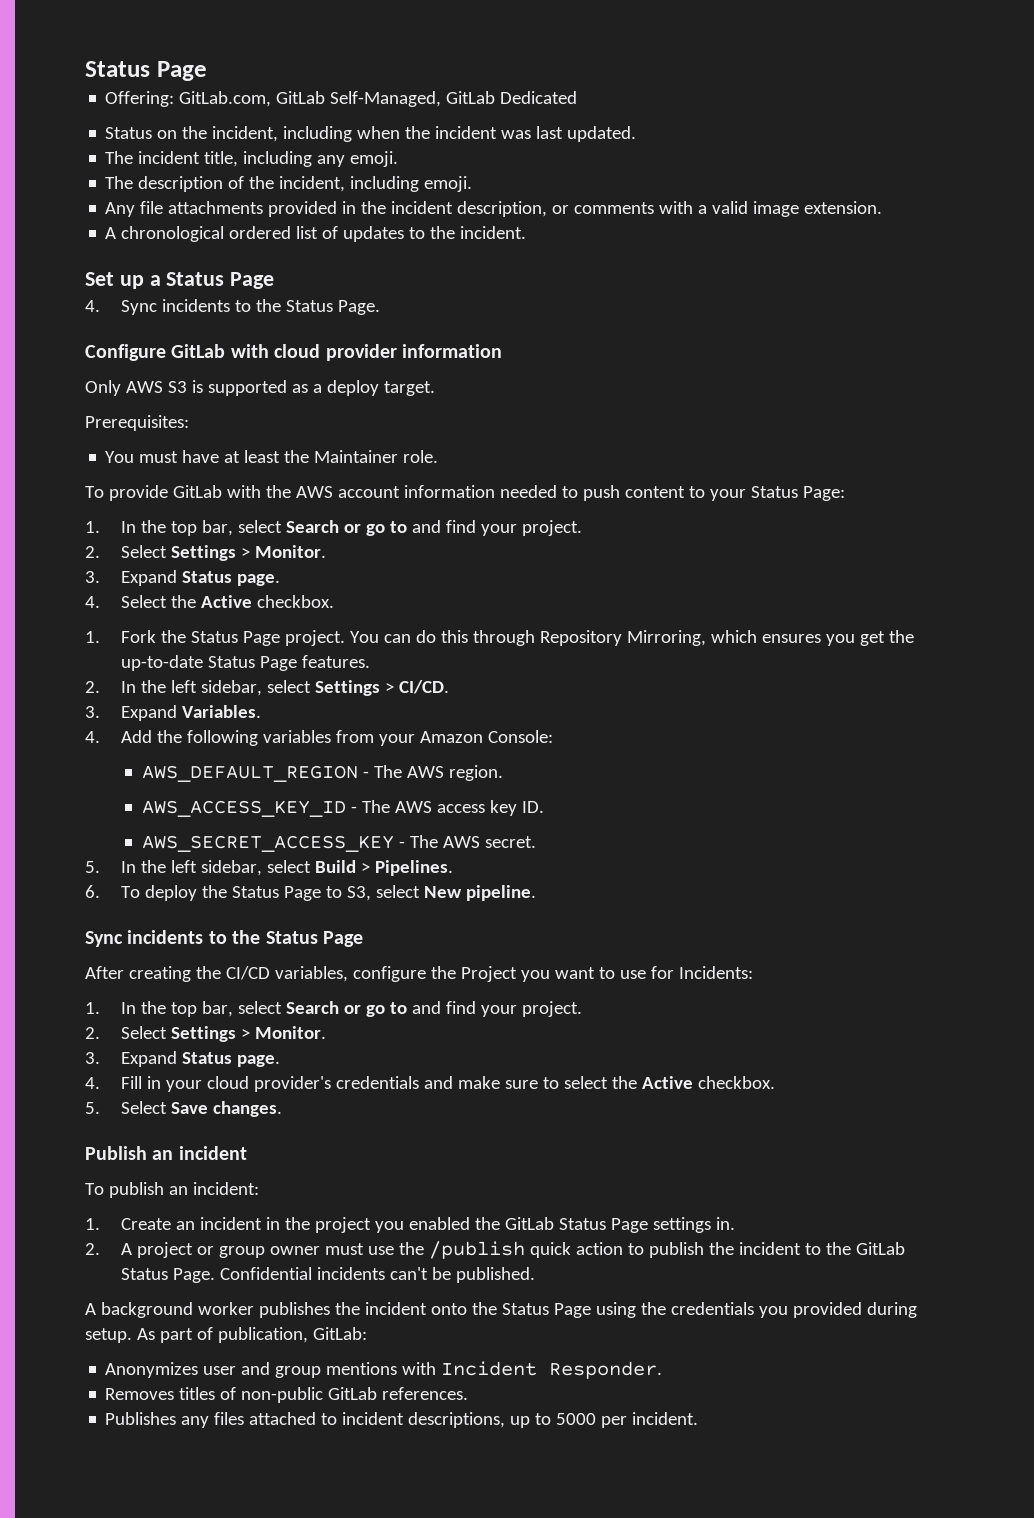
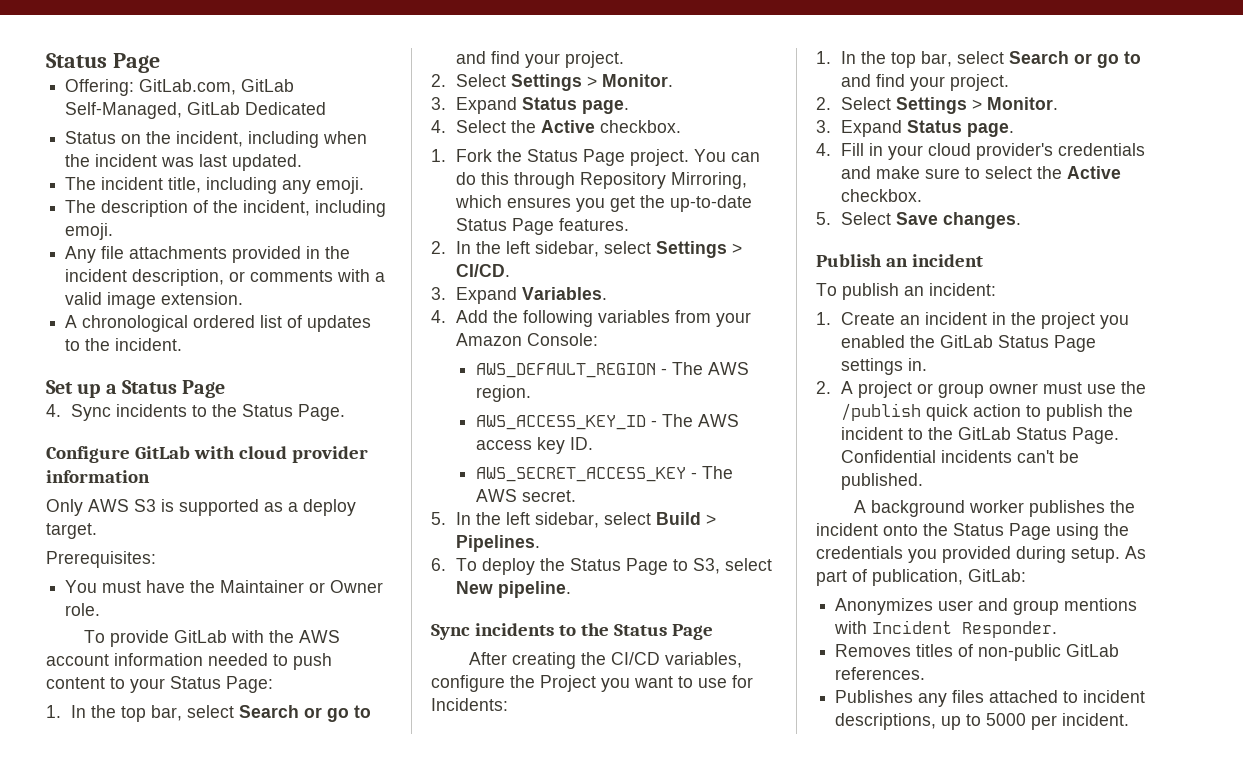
[224,450,399,463] at least the Maintainer -> [190,580,384,593] the Maintainer or Owner

